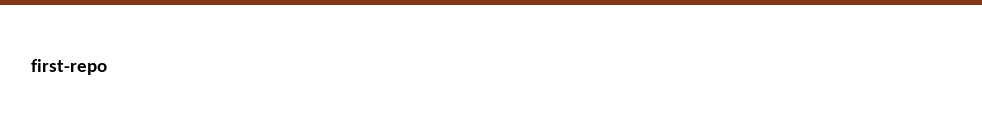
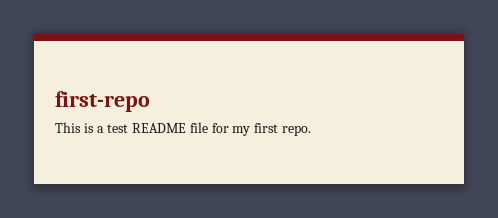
(107, 67) none -> [55,122,312,136] // This is a test README file for my first repo.

